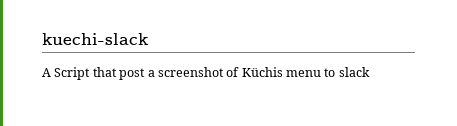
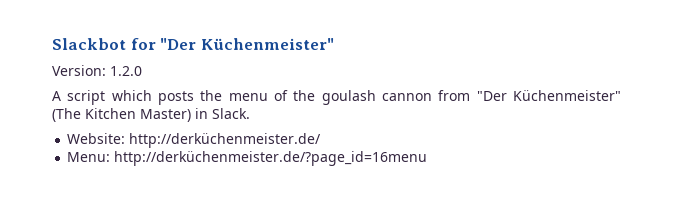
[42,33,149,45] [42,67,370,80] kuechi-slack // A Script that post a screenshot of Küchis menu to slack -> [52,38,334,50] [52,65,142,76] [52,90,621,105] [52,108,250,122] [67,133,322,148] [67,151,428,166] Slackbot for "Der Küchenmeister" // Version: 1.2.0 // A script which posts the menu of the goulash cannon from "Der Küchenmeister" (The Kitchen Master) in Slack. // Website: http://derküchenmeister.de/ // Menu: http://derküchenmeister.de/?page_id=16menu

